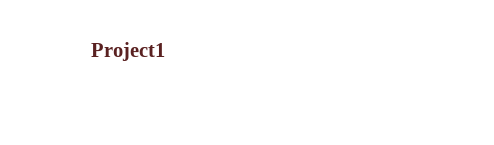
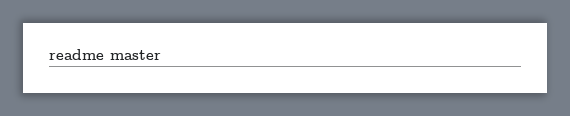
[91,42,165,61] Project1 -> [49,49,161,60] readme master

